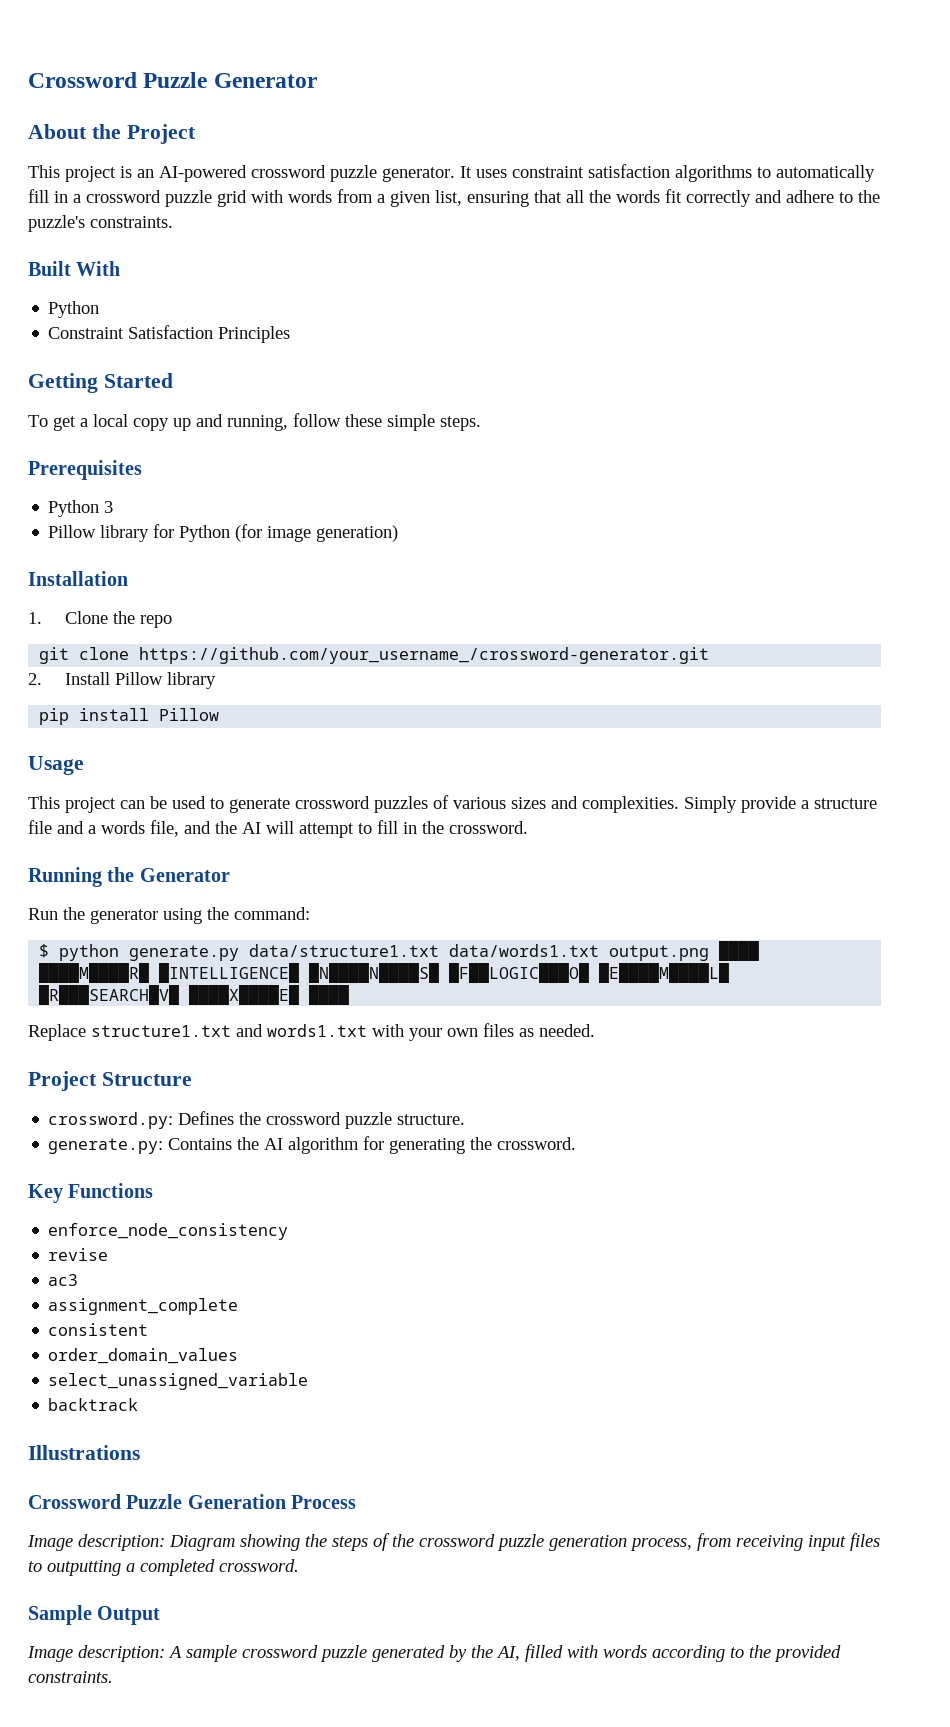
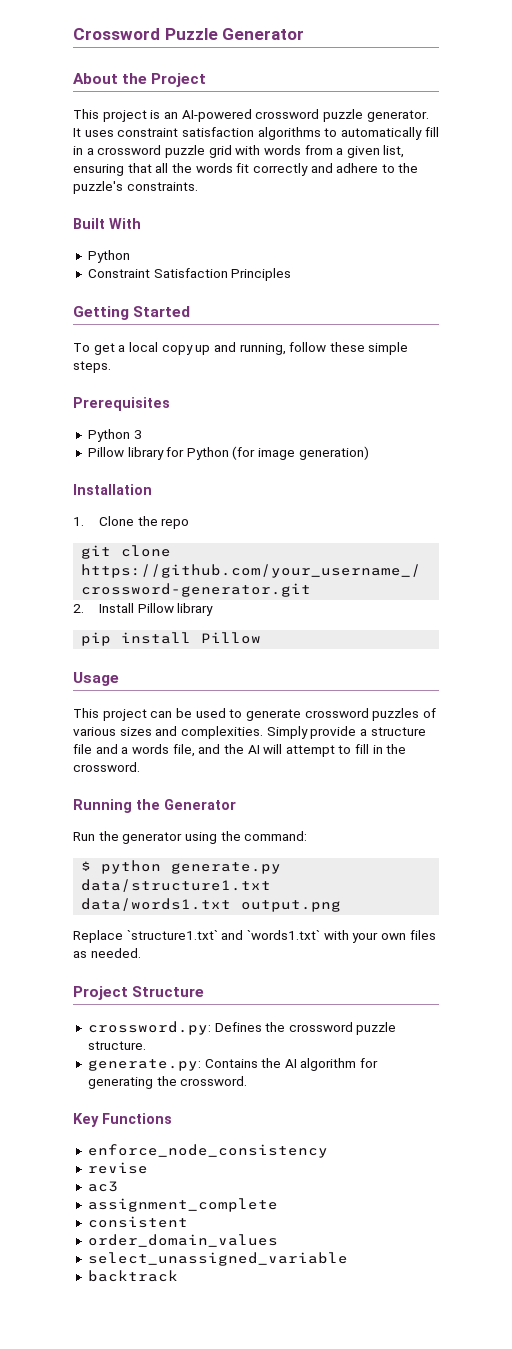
[719,941,760,961] [39,963,730,983] [39,985,350,1005] [28,1024,367,1041] ████ ████M████R█ █INTELLIGENCE█ █N████N████S█ █F██LOGIC███O█ █E████M████L█ █R███SEARCH█V█ ████X████E█ ████ // Replace structure1.txt and words1.txt -> [73,930,320,943] // Replace `structure1.txt` and `words1.txt`
[28,1445,140,1460] [28,1494,357,1509] [27,1533,880,1551] [28,1559,299,1576] [28,1605,161,1625] [27,1644,841,1662] [28,1671,113,1683] // Illustrations // Crossword Puzzle Generation Process // Image description: Diagram showing the steps of the crossword puzzle generation process, from receiving input files to outputting a completed crossword. // Sample Output // Image description: A sample crossword puzzle generated by the AI, filled with words according to the provided constraints. -> (178, 1276) none

